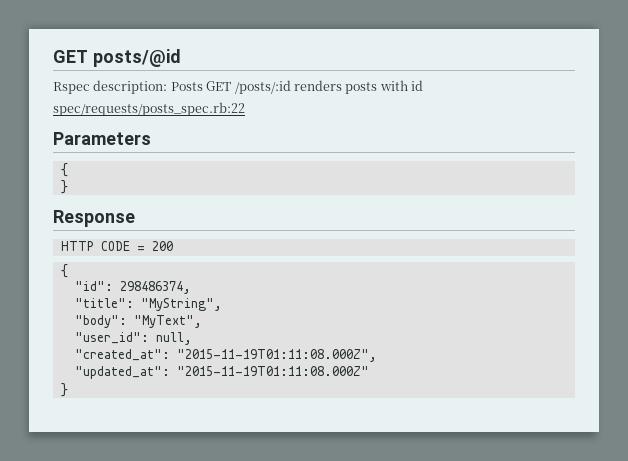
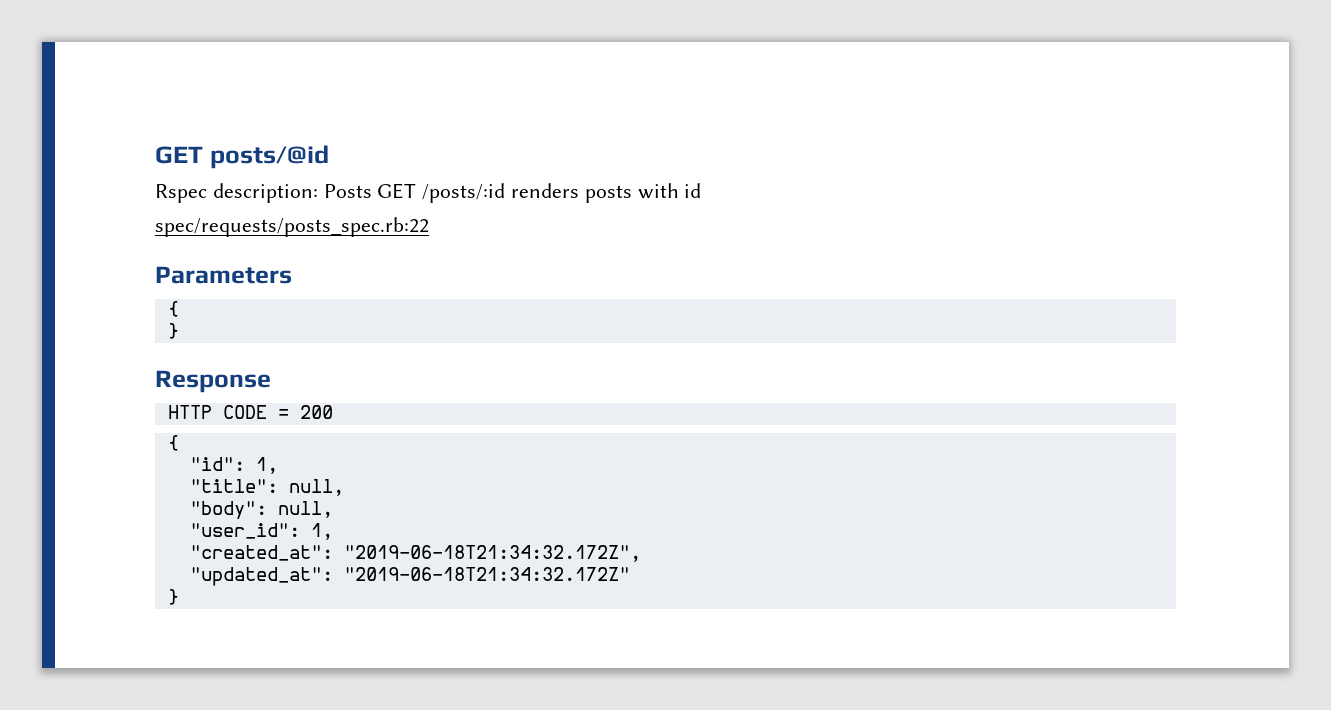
[119,281,191,294] 298486374, -> [255,457,278,474] 1,
[140,298,222,311] "MyString", -> [288,479,344,496] null,
[133,315,202,328] "MyText", -> [277,501,333,518] null,
[155,332,192,345] null, -> [310,523,333,540] 1,
[176,349,377,362] "2015-11-19T01:11:08.000Z", -> [343,545,641,562] "2019-06-18T21:34:32.172Z",
[176,366,369,376] "2015-11-19T01:11:08.000Z" -> [343,567,630,581] "2019-06-18T21:34:32.172Z"

